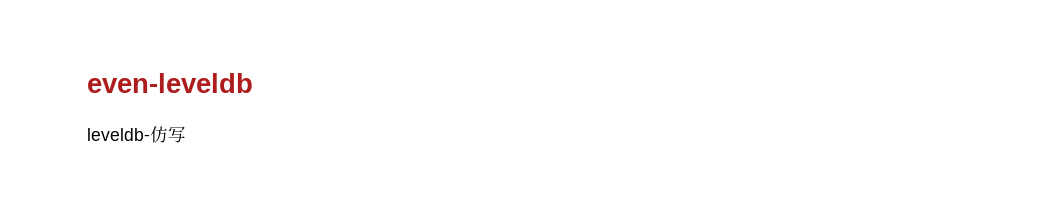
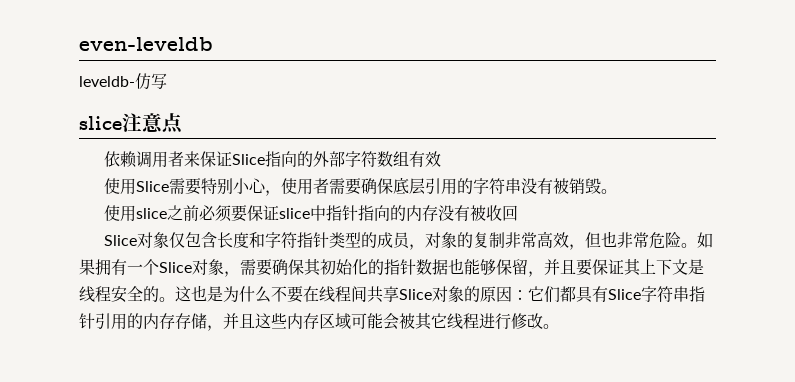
(186, 134) none -> [79,113,183,134] [104,151,442,168] [104,177,618,196] [104,205,519,222] [104,231,714,250] [79,258,704,277] [79,285,705,303] [79,313,559,331] // slice注意点 // 依赖调用者来保证Slice指向的外部字符数组有效 // 使用Slice需要特别小心，使用者需要确保底层引用的字符串没有被销毁。 // 使用slice之前必须要保证slice中指针指向的内存没有被收回 // Slice对象仅包含长度和字符指针类型的成员，对象的复制非常高效，但也非常危险。如果拥有一个Slice对象，需要确保其初始化的指针数据也能够保留，并且要保证其上下文是线程安全的。这也是为什么不要在线程间共享Slice对象的原因：它们都具有Slice字符串指针引用的内存存储，并且这些内存区域可能会被其它线程进行修改。

